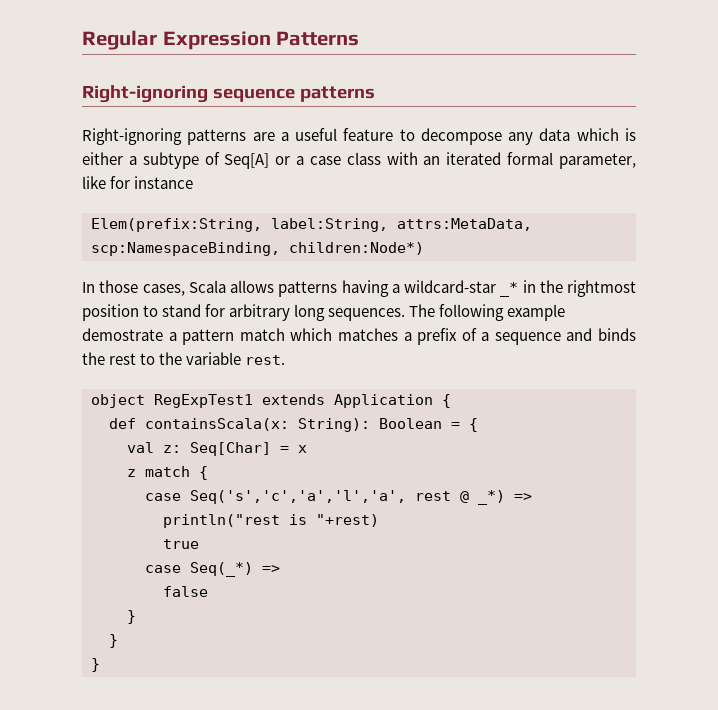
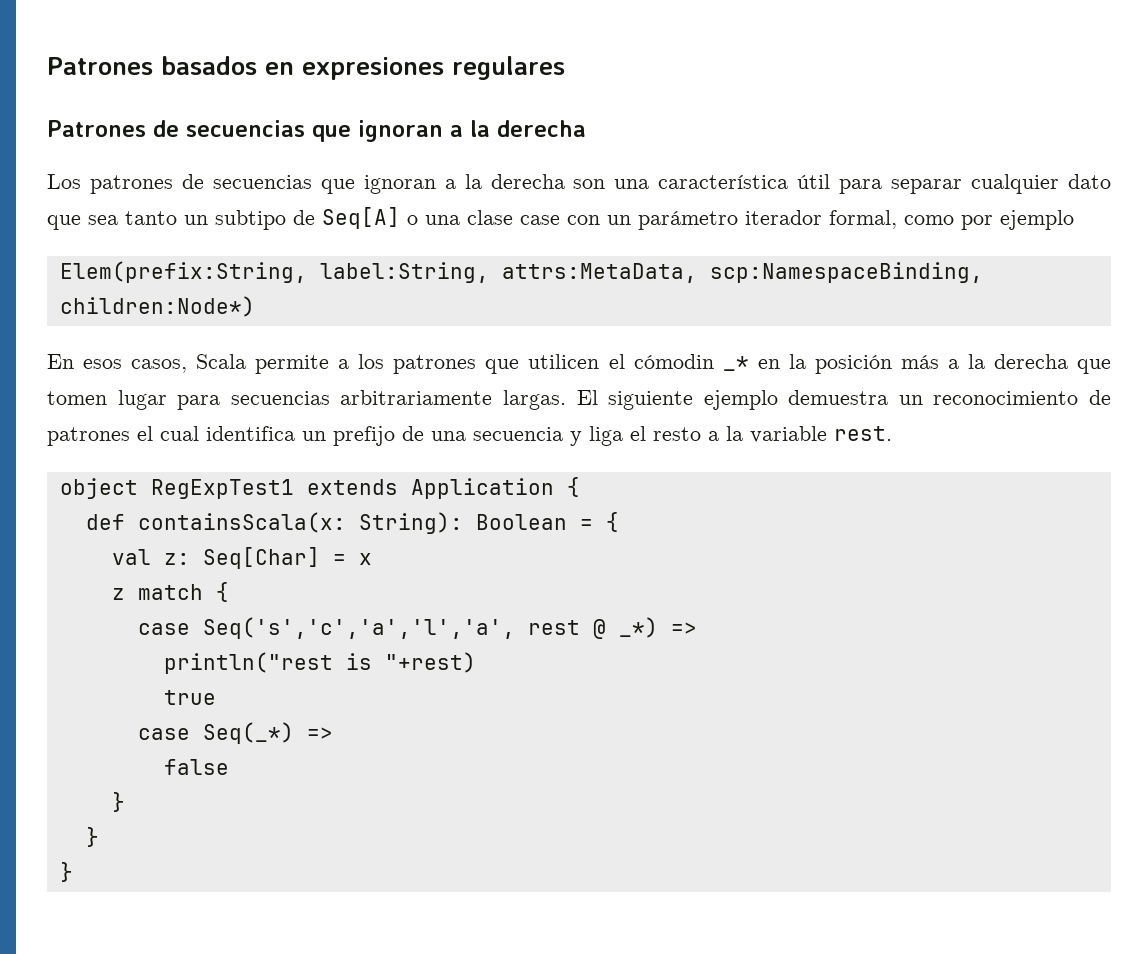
[82,30,360,50] [82,85,375,103] [82,128,636,145] [82,152,637,169] [82,176,194,189] Regular Expression Patterns // Right-ignoring sequence patterns // Right-ignoring patterns are a useful feature to decompose any data which is either a subtype of Seq[A] or a case class with an iterated formal parameter, like for instance -> [47,56,565,80] [47,120,586,142] [47,174,1111,194] [47,207,1074,230] Patrones basados en expresiones regulares // Patrones de secuencias que ignoran a la derecha // Los patrones de secuencias que ignoran a la derecha son una característica útil para separar cualquier dato que sea tanto un subtipo de Seq[A] o una clase case con un parámetro iterador formal, como por ejemplo
[82,280,636,297] [82,304,566,321] [82,328,636,345] [82,352,183,365] In those cases, Scala allows patterns having a wildcard-star _* in the rightmost position to stand for arbitrary long sequences. The following example demostrate a pattern match which matches a prefix of a sequence and binds the rest to the -> [47,354,1111,374] [47,390,1112,410] [47,426,743,446] En esos casos, Scala permite a los patrones que utilicen el cómodin _* en la posición más a la derecha que tomen lugar para secuencias arbitrariamente largas. El siguiente ejemplo demuestra un reconocimiento de patrones el cual identifica un prefijo de una secuencia y liga el resto a la

